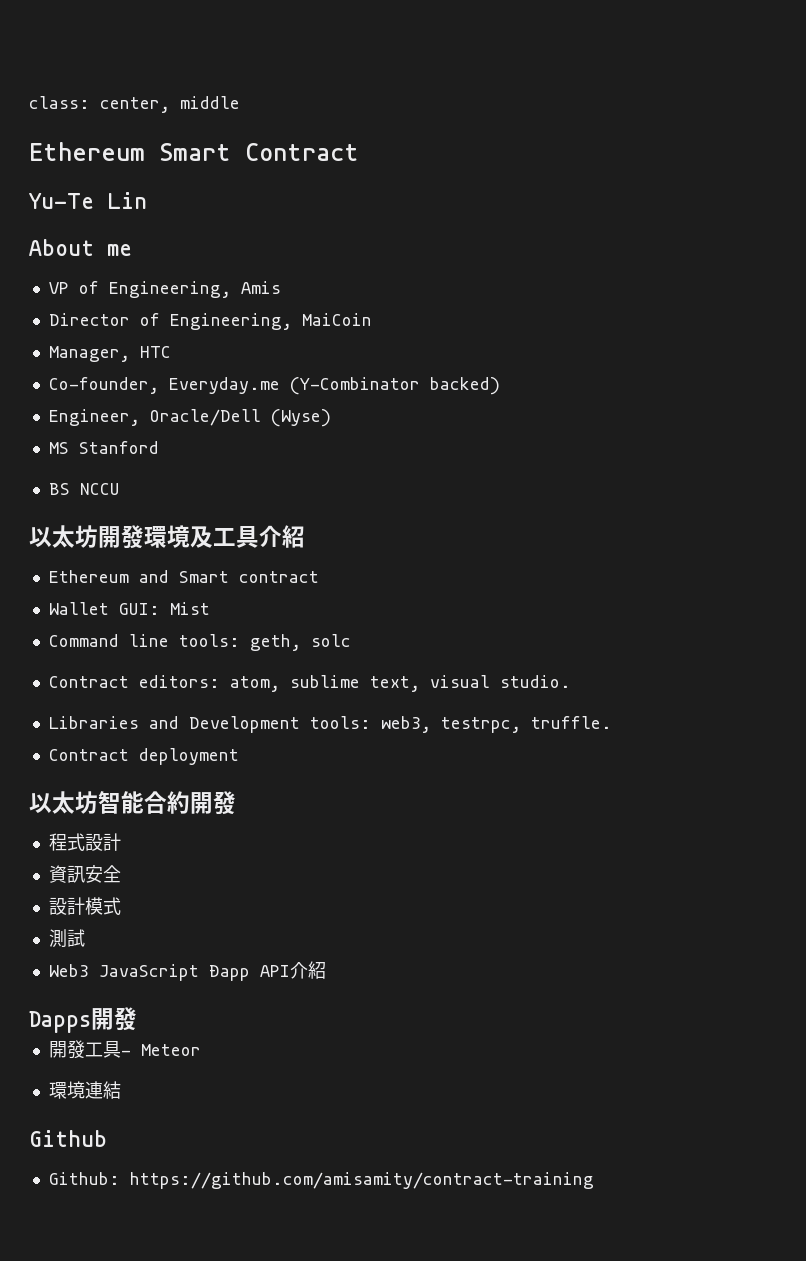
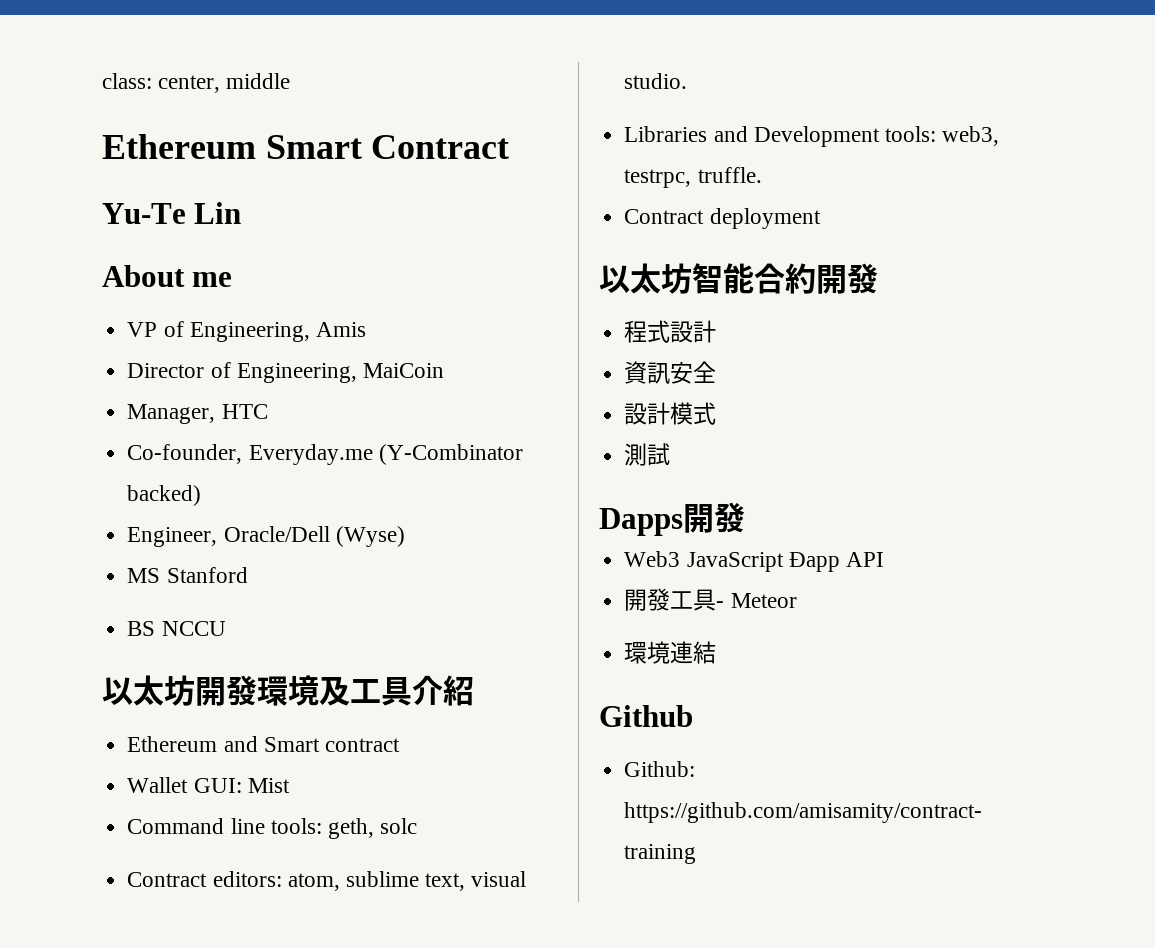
(85, 938) none -> [599,502,745,536] // Dapps開發
[289,961,326,979] [29,1007,137,1033] 介紹 // Dapps開發 -> (884, 559) none

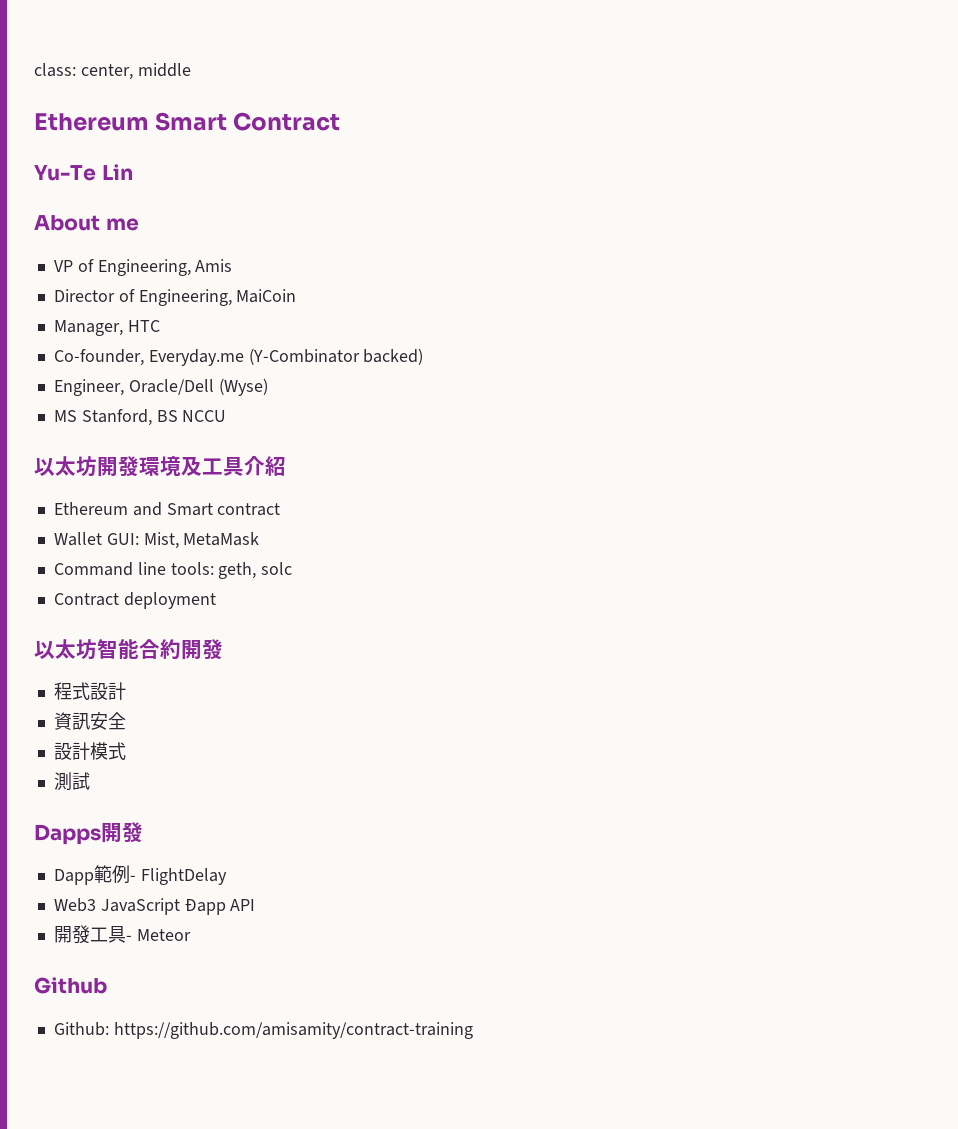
[166,567,248,583] Stanford // -> [81,409,152,426] Stanford,
[247,778,290,793] Mist -> [143,532,260,549] Mist, MetaMask
[127,871,527,891] [624,73,688,89] [624,126,1000,147] [624,167,762,188] // Contract editors: atom, sublime text, visual studio. // Libraries and Development tools: web3, testrpc, truffle. -> (293, 568) none
(745, 517) none -> [53,865,227,885] // Dapp範例- FlightDelay
[624,641,717,664] // 環境連結 -> (191, 935) none

